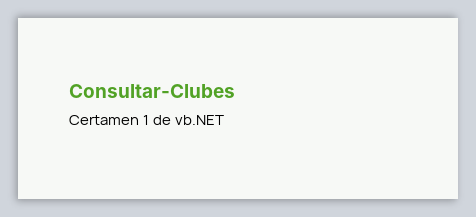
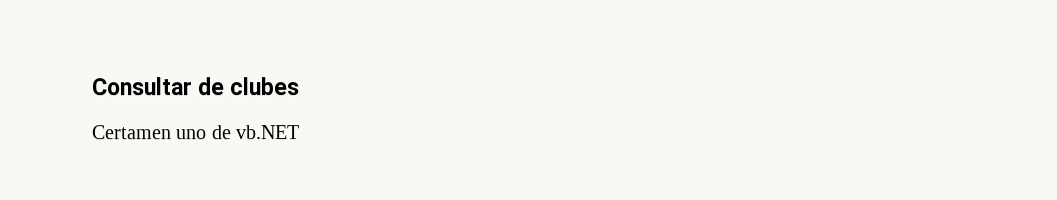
[69,84,235,98] Consultar-Clubes -> [91,77,300,96] Consultar de clubes
[143,115,150,125] 1 -> [176,129,208,140] uno

